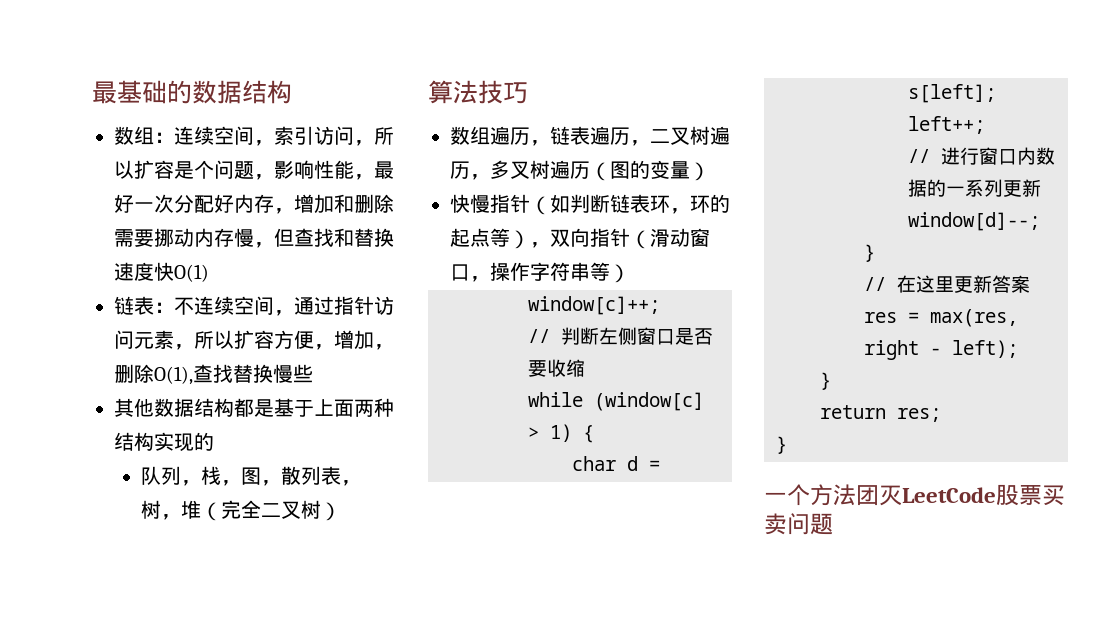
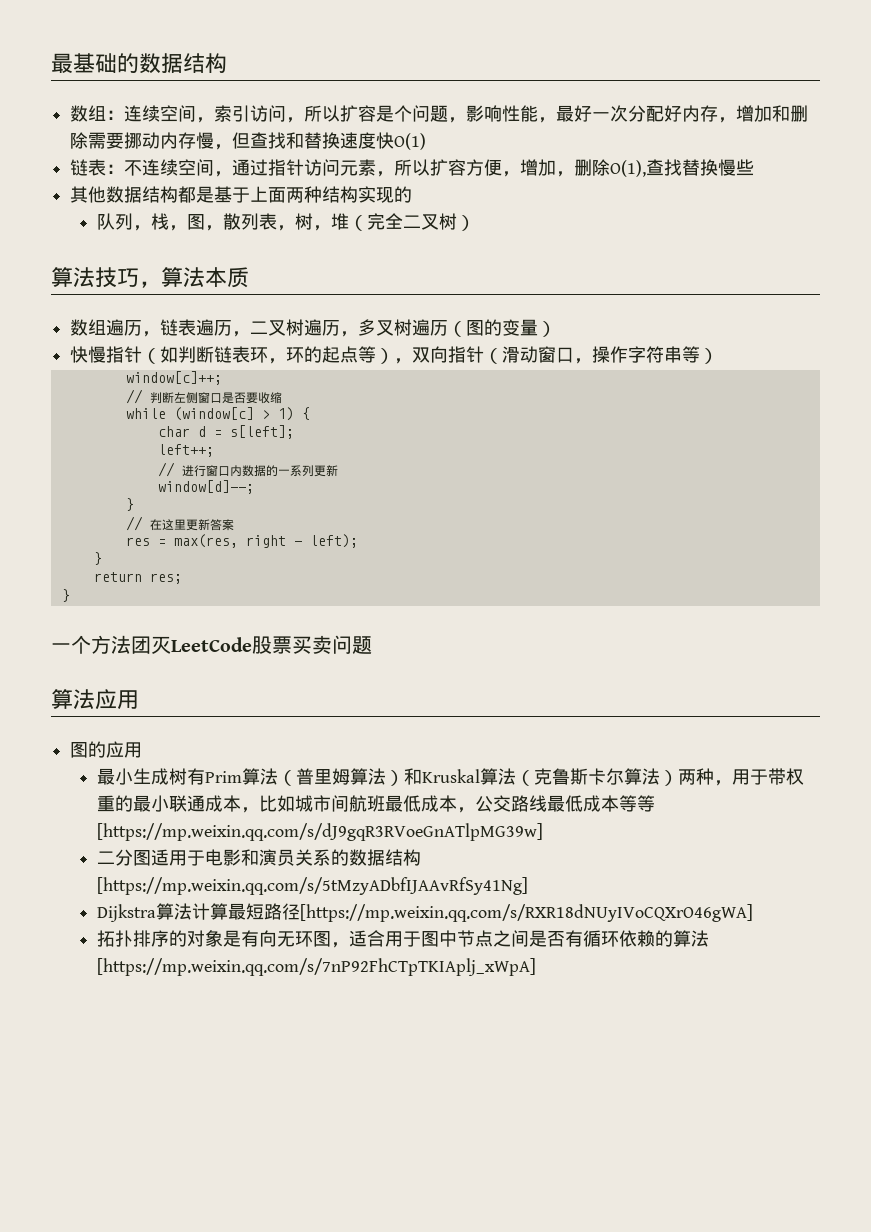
(528, 93) none -> [139,267,249,288] ，算法本质
(833, 524) none -> [51,689,139,710] [70,741,143,758] [96,768,804,786] [96,795,655,813] [96,823,543,841] [96,849,421,866] [96,877,528,895] [96,903,753,922] [96,930,709,948] [96,958,536,976] // 算法应用 // 图的应用 // 最小生成树有Prim算法（普里姆算法）和Kruskal算法（克鲁斯卡尔算法）两种，用于带权重的最小联通成本，比如城市间航班最低成本，公交路线最低成本等等[https://mp.weixin.qq.com/s/dJ9gqR3RVoeGnATlpMG39w] // 二分图适用于电影和演员关系的数据结构[https://mp.weixin.qq.com/s/5tMzyADbfIJAAvRfSy41Ng] // Dijkstra算法计算最短路径[https://mp.weixin.qq.com/s/RXR18dNUyIVoCQXrO46gWA] // 拓扑排序的对象是有向无环图，适合用于图中节点之间是否有循环依赖的算法[https://mp.weixin.qq.com/s/7nP92FhCTpTKIAplj_xWpA]

